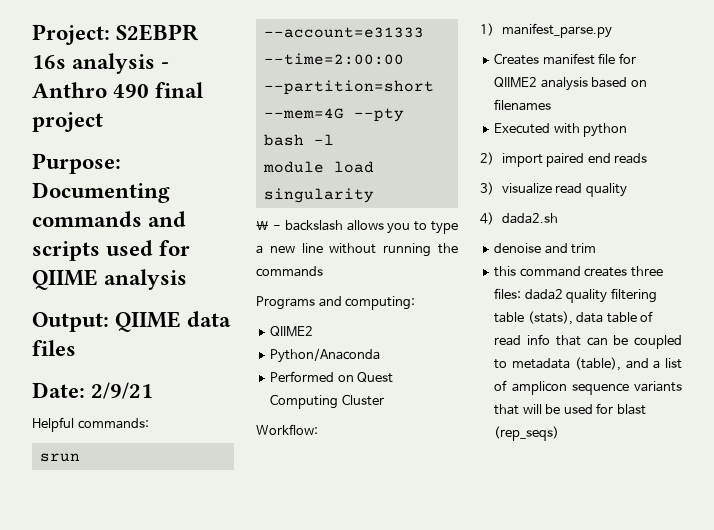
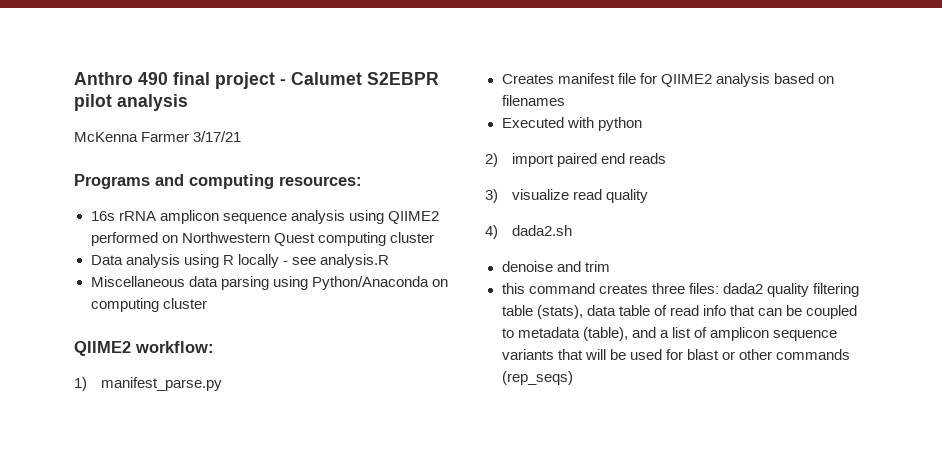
[32,24,199,45] [32,53,170,74] Project: S2EBPR 16s analysis - -> (74, 78) none
[32,153,121,174] [32,182,170,203] [32,211,187,227] [32,240,191,261] [32,269,188,290] [32,311,232,332] [32,340,76,356] [32,382,154,399] [32,417,149,432] [39,453,80,462] [263,27,424,38] [263,53,404,65] [263,80,434,95] [263,108,404,122] [263,134,334,146] [262,161,374,173] [263,188,374,203] [256,220,458,234] [256,243,458,257] [256,266,323,277] [256,296,416,310] [270,326,314,337] [270,348,381,363] [270,371,394,383] [270,394,384,409] [256,424,318,435] // Purpose: Documenting commands and scripts used for QIIME analysis // Output: QIIME data files // Date: 2/9/21 // Helpful commands: // srun --account=e31333 --time=2:00:00 --partition=short --mem=4G --pty bash -l // module load singularity // \ - backslash allows you to type a new line without running the commands // Programs and computing: // QIIME2 // Python/Anaconda // Performed on Quest Computing Cluster // Workflow: -> [280,72,439,85] [74,94,188,111] [74,131,242,142] [74,174,362,189] [90,210,439,224] [90,232,434,246] [90,254,389,268] [90,276,448,290] [90,298,207,312] [74,341,214,356] - Calumet S2EBPR pilot analysis // McKenna Farmer 3/17/21 // Programs and computing resources: // 16s rRNA amplicon sequence analysis using QIIME2 performed on Northwestern Quest computing cluster // Data analysis using R locally - see analysis.R // Miscellaneous data parsing using Python/Anaconda on computing cluster // QIIME2 workflow:
(646, 409) none -> [721,349,850,360] or other commands

